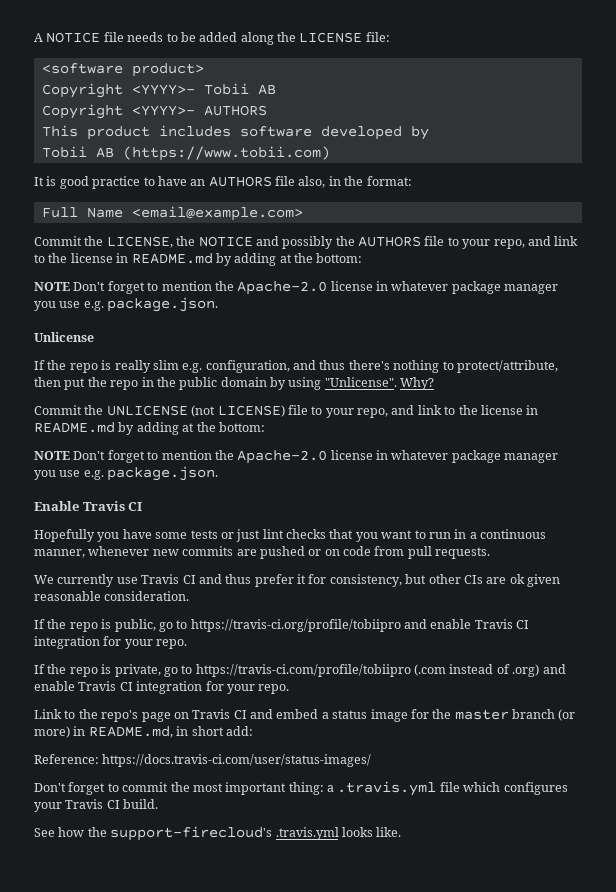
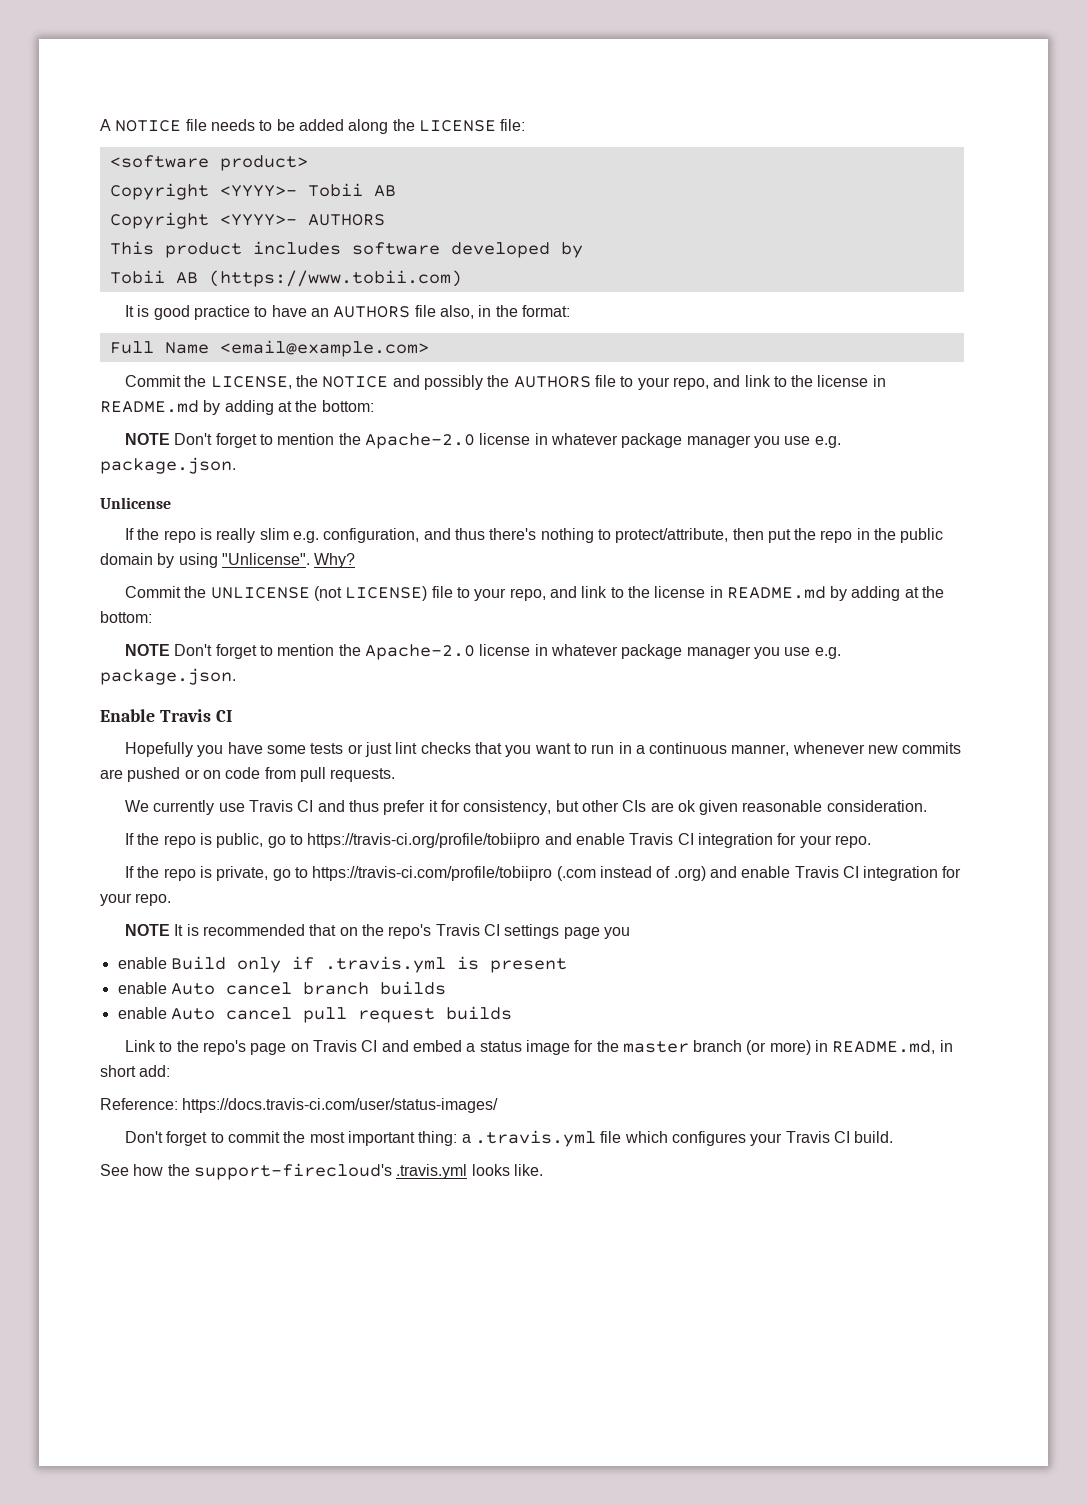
(290, 689) none -> [125,924,630,939] [117,956,567,973] [117,981,446,995] [117,1006,512,1023] // NOTE It is recommended that on the repo's Travis CI settings page you // enable Build only if .travis.yml is present // enable Auto cancel branch builds // enable Auto cancel pull request builds

